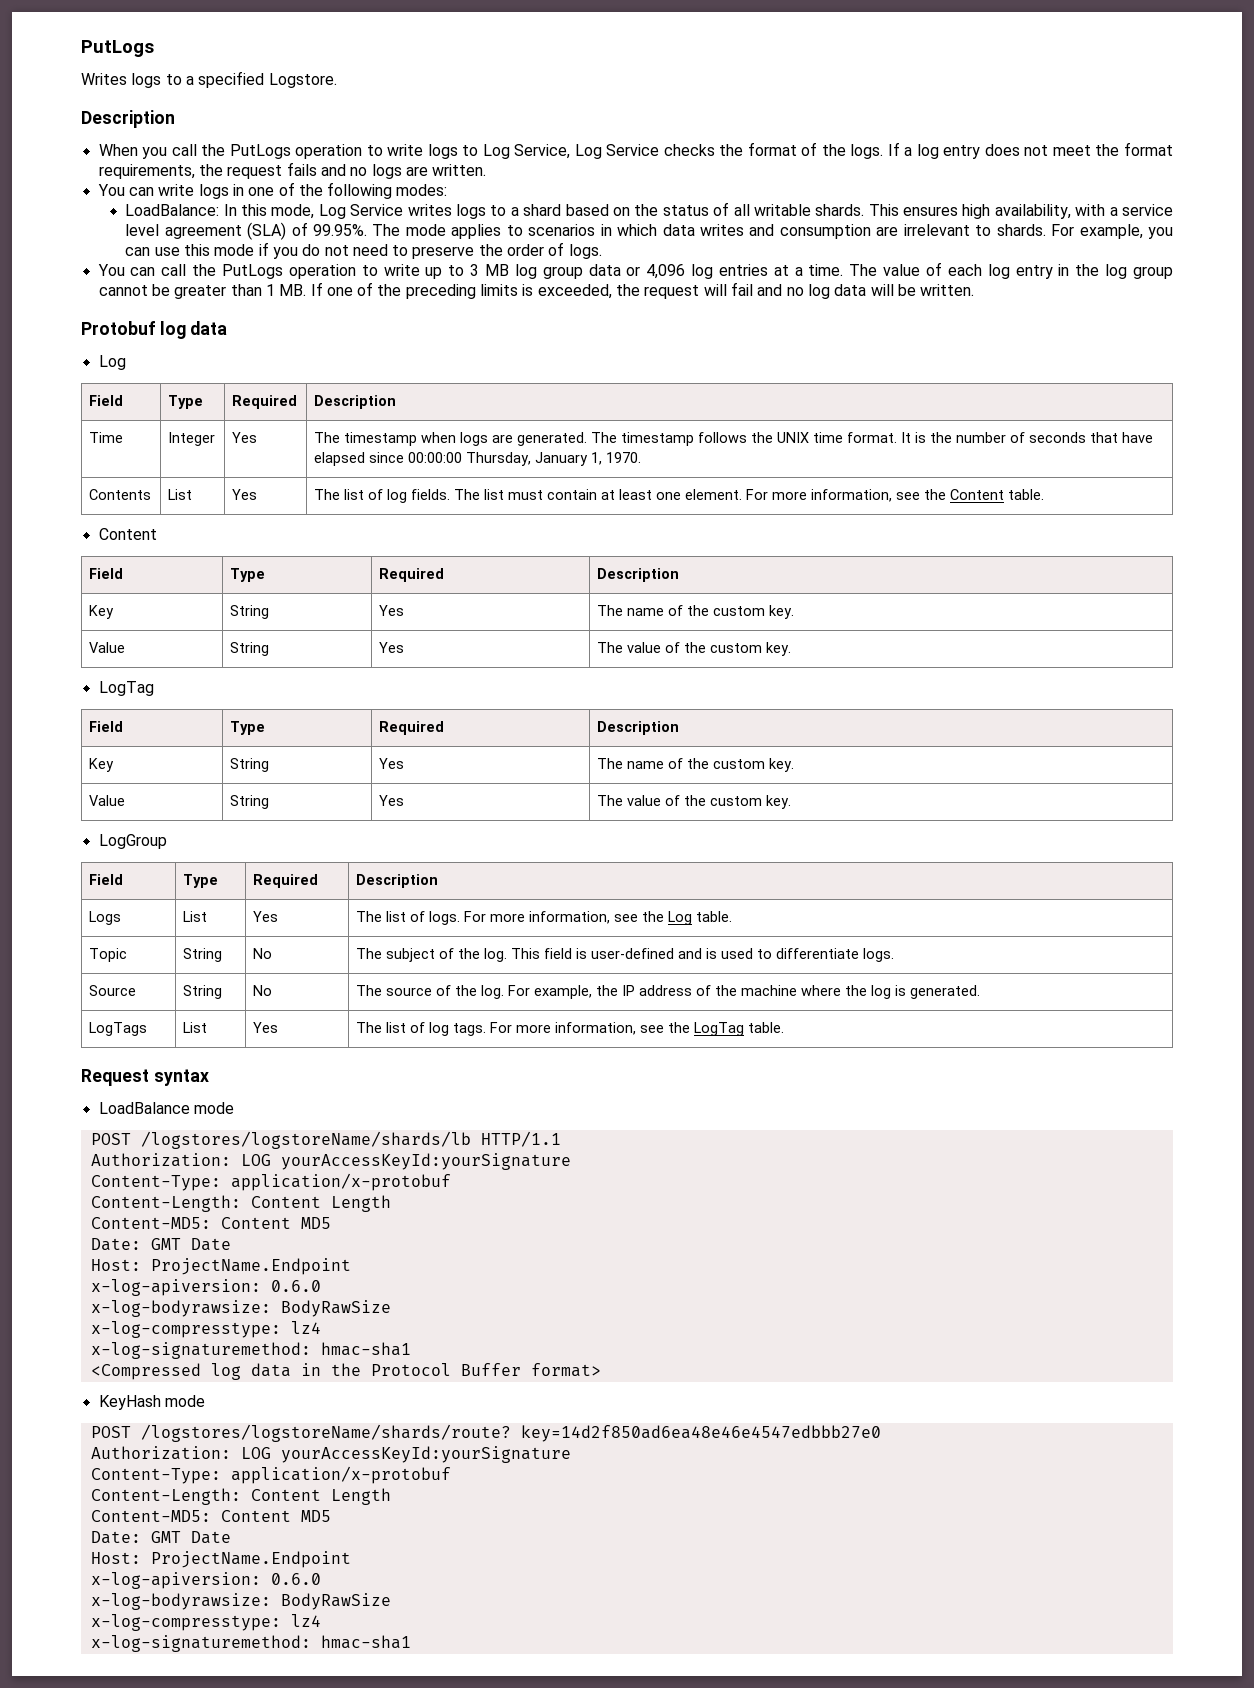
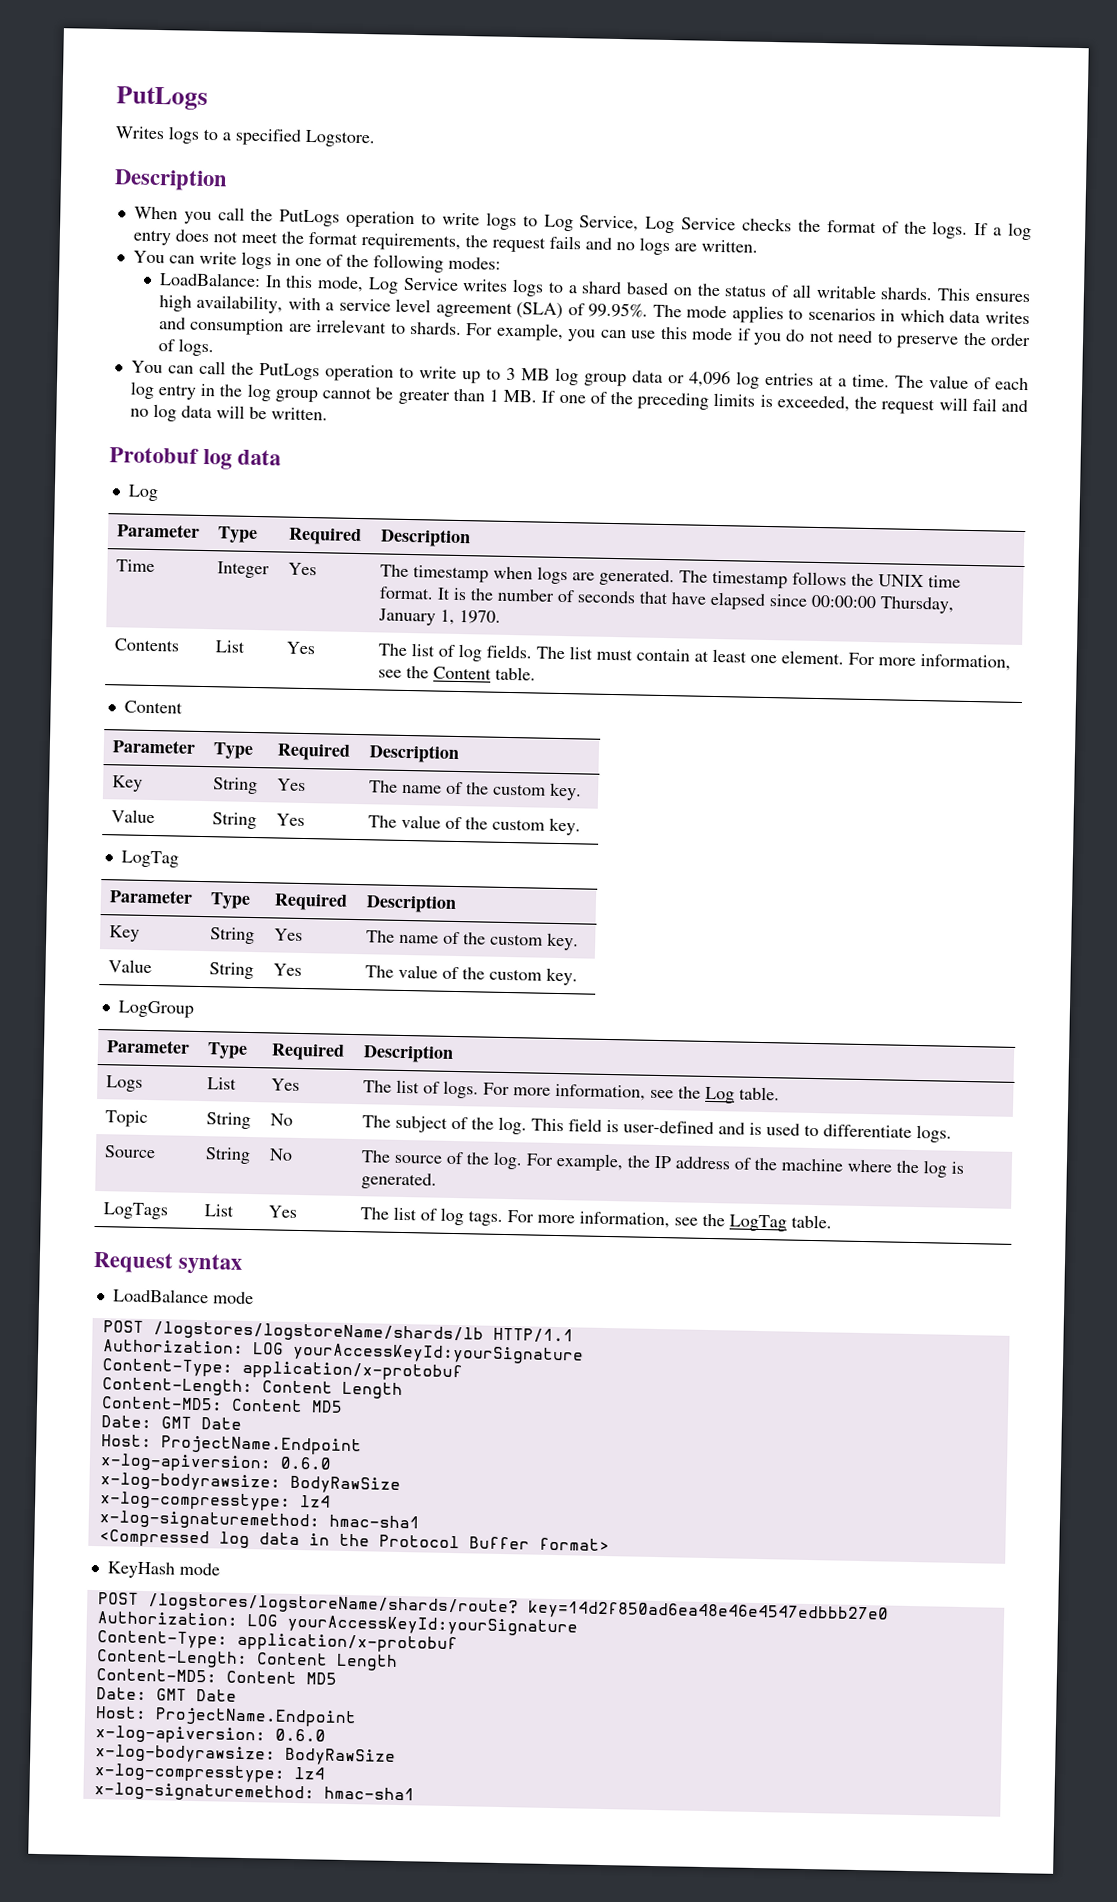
[89,395,124,406] Field -> [117,523,201,538] Parameter
[89,568,124,579] Field -> [112,739,197,754] Parameter
[89,721,124,732] Field -> [109,889,194,904] Parameter
[89,874,124,885] Field -> [106,1039,191,1054] Parameter

